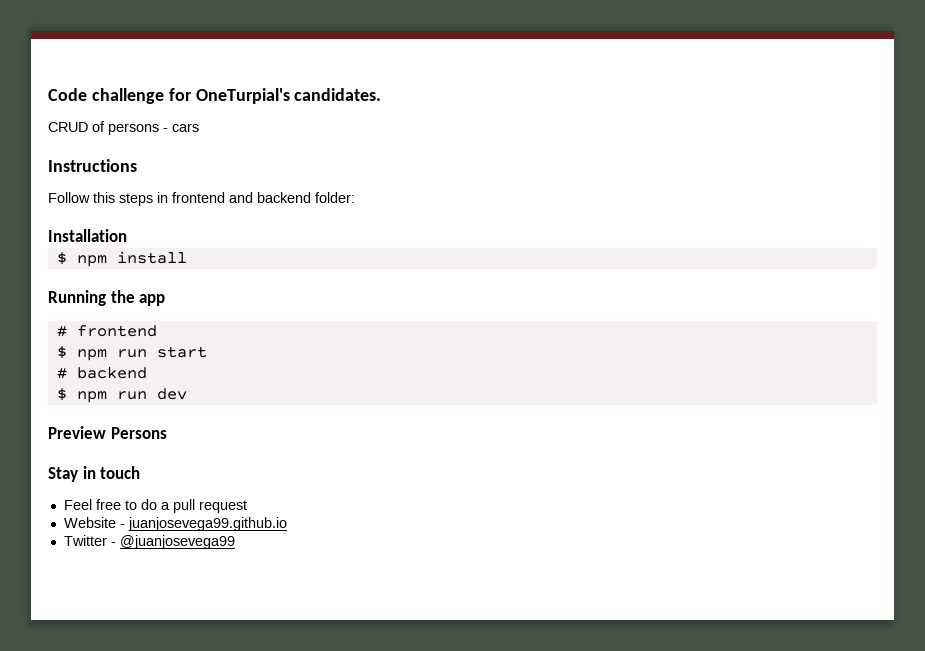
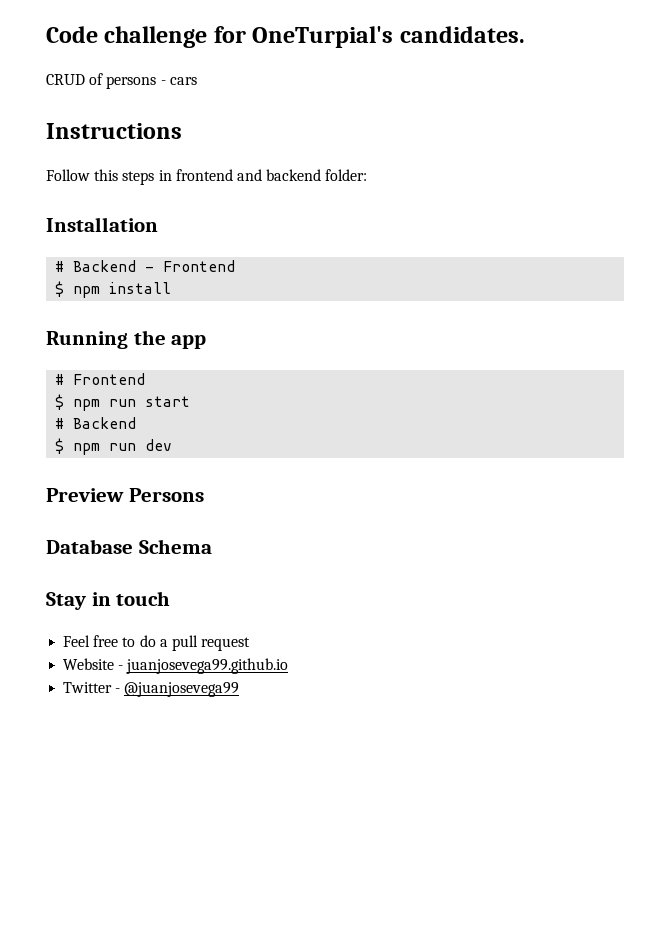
(127, 235) none -> [55,260,236,272] // # Backend - Frontend
[76,325,157,337] frontend -> [73,373,146,385] Frontend
[76,367,147,379] backend -> [73,417,137,429] Backend
(167, 433) none -> [46,539,212,554] // Database Schema

